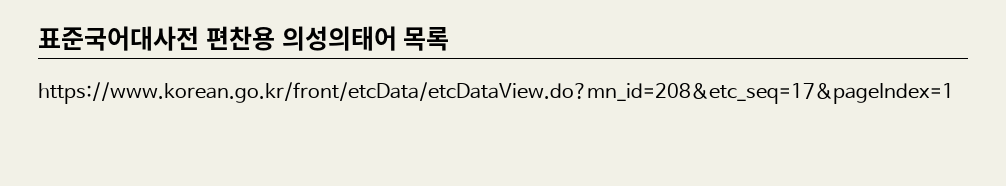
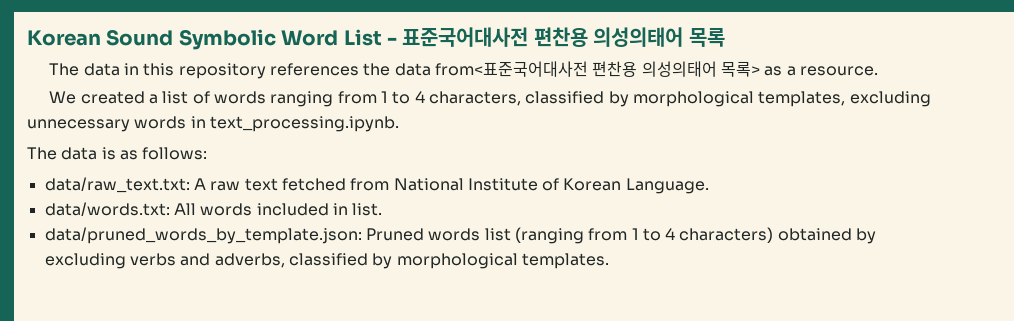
[38,26,450,51] [38,82,954,104] 표준국어대사전 편찬용 의성의태어 목록 // https://www.korean.go.kr/front/etcData/etcDataView.do?mn_id=208&etc_seq=17&pageIndex=1 -> [27,27,725,50] [49,61,878,79] [49,91,931,107] [27,116,399,132] [27,147,208,160] [44,177,709,194] [44,202,383,216] [44,227,877,244] [44,253,609,269] Korean Sound Symbolic Word List - 표준국어대사전 편찬용 의성의태어 목록 // The data in this repository references the data from<표준국어대사전 편찬용 의성의태어 목록> as a resource. // We created a list of words ranging from 1 to 4 characters, classified by morphological templates, excluding unnecessary words in text_processing.ipynb. // The data is as follows: // data/raw_text.txt: A raw text fetched from National Institute of Korean Language. // data/words.txt: All words included in list. // data/pruned_words_by_template.json: Pruned words list (ranging from 1 to 4 characters) obtained by excluding verbs and adverbs, classified by morphological templates.

